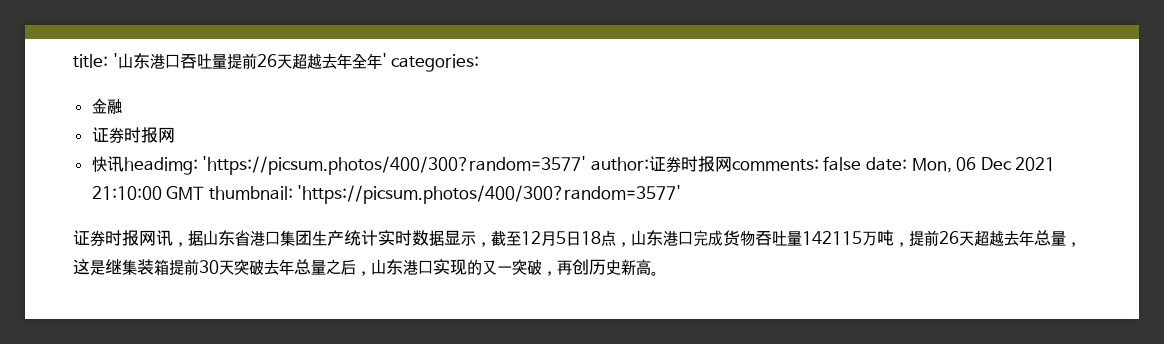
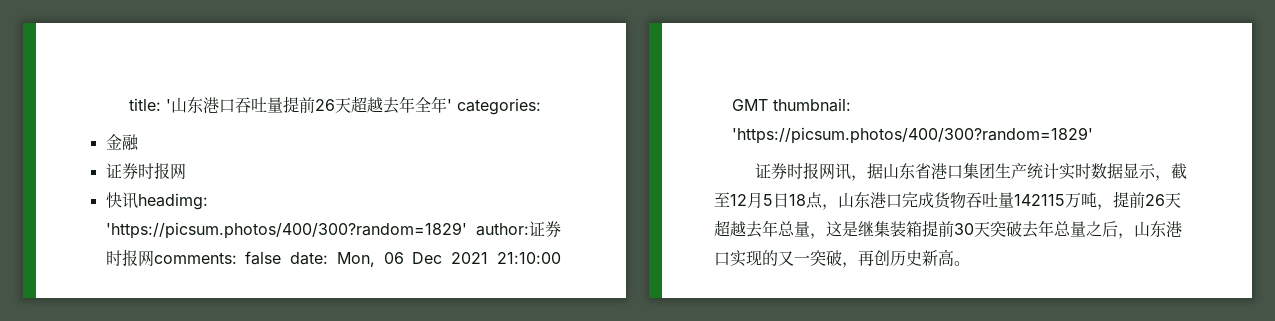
[202,156,587,175] 'https://picsum.photos/400/300?random=3577' -> [105,222,467,239] 'https://picsum.photos/400/300?random=1829'
[297,185,682,204] 'https://picsum.photos/400/300?random=3577' -> [731,127,1093,144] 'https://picsum.photos/400/300?random=1829'

